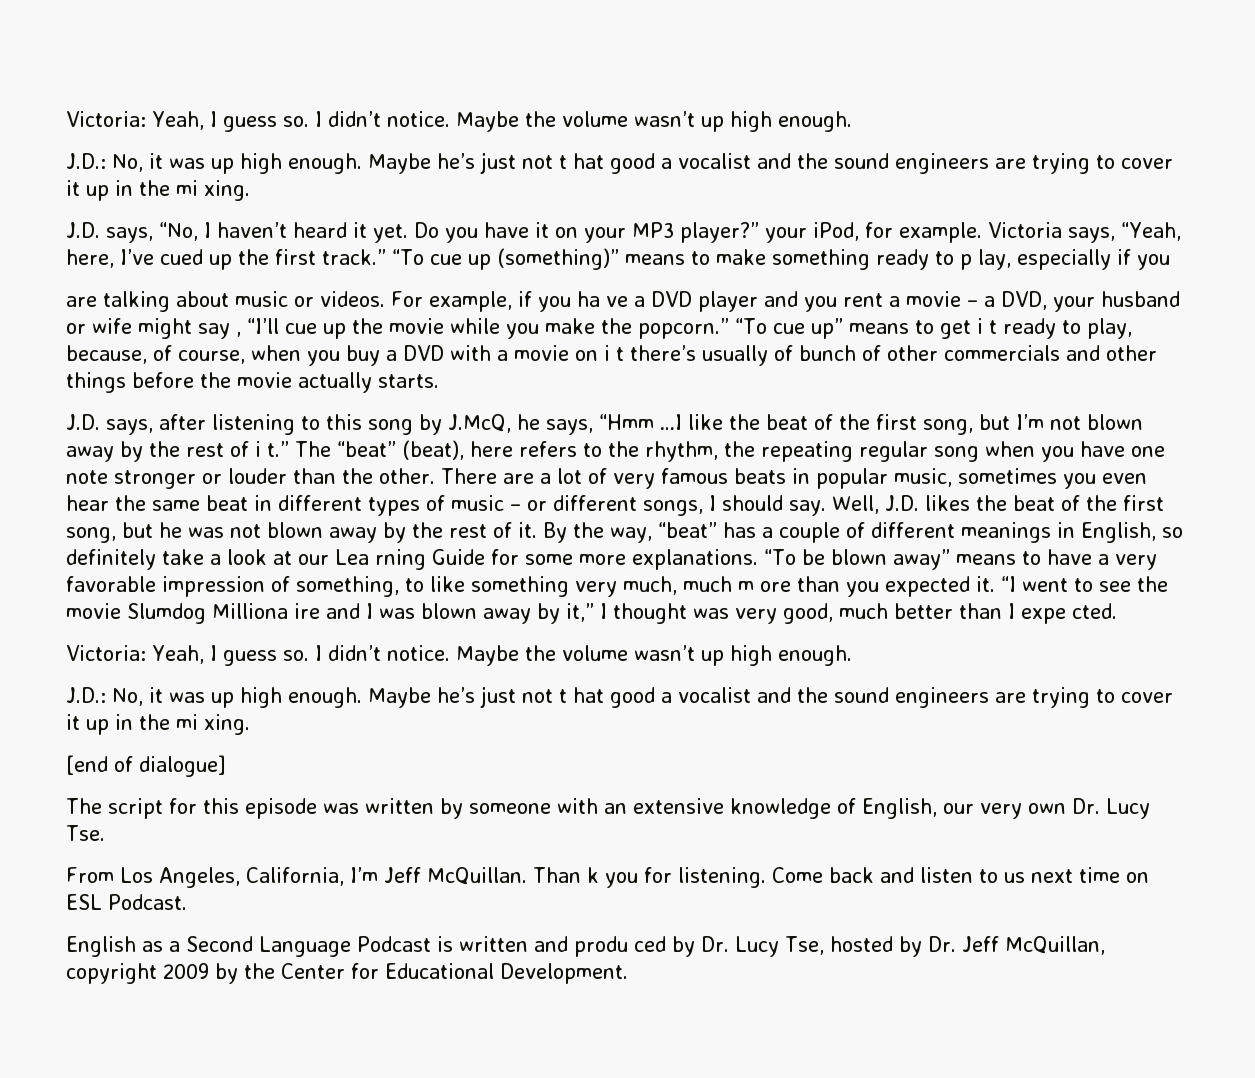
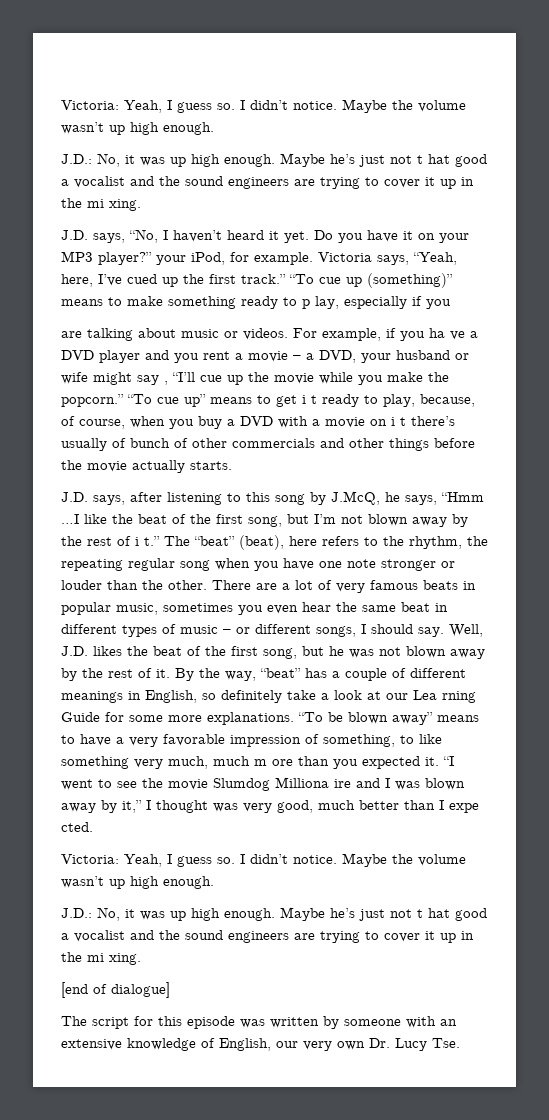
[66,867,1149,888] [66,894,187,910] [66,936,1105,957] [66,963,628,984] // From Los Angeles, California, I’m Jeff McQuillan. Than k you for listening. Come back and listen to us next time on ESL Podcast. // English as a Second Language Podcast is written and produ ced by Dr. Lucy Tse, hosted by Dr. Jeff McQuillan, copyright 2009 by the Center for Educational Development. -> (460, 1043) none

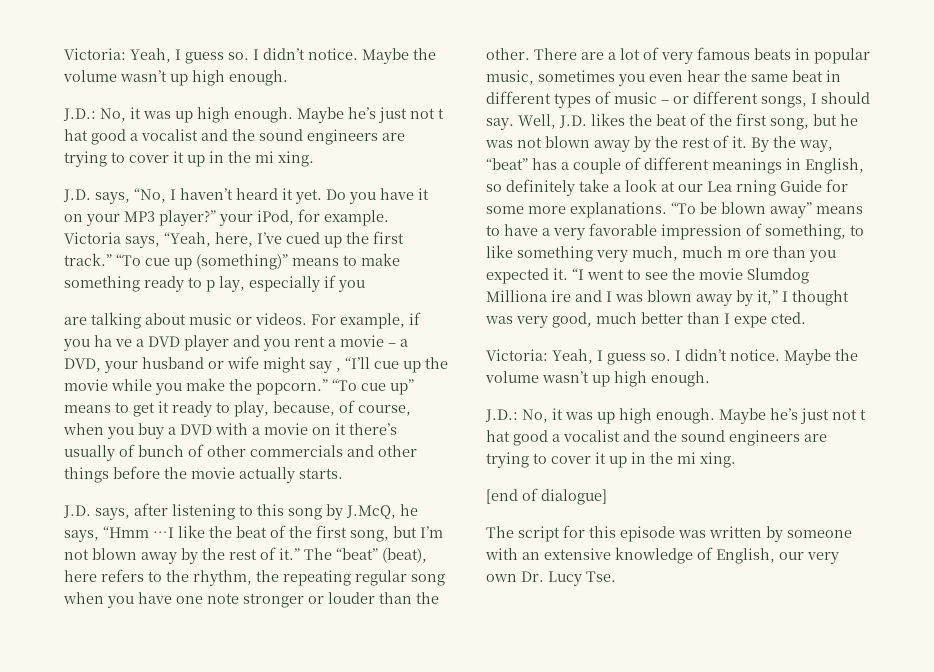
[302,395,317,404] i t -> [158,401,169,413] it
[391,417,406,426] i t -> [335,423,346,435] it
[135,536,160,546] i t.” -> [279,548,300,560] it.”

